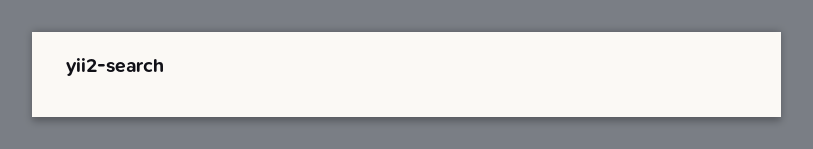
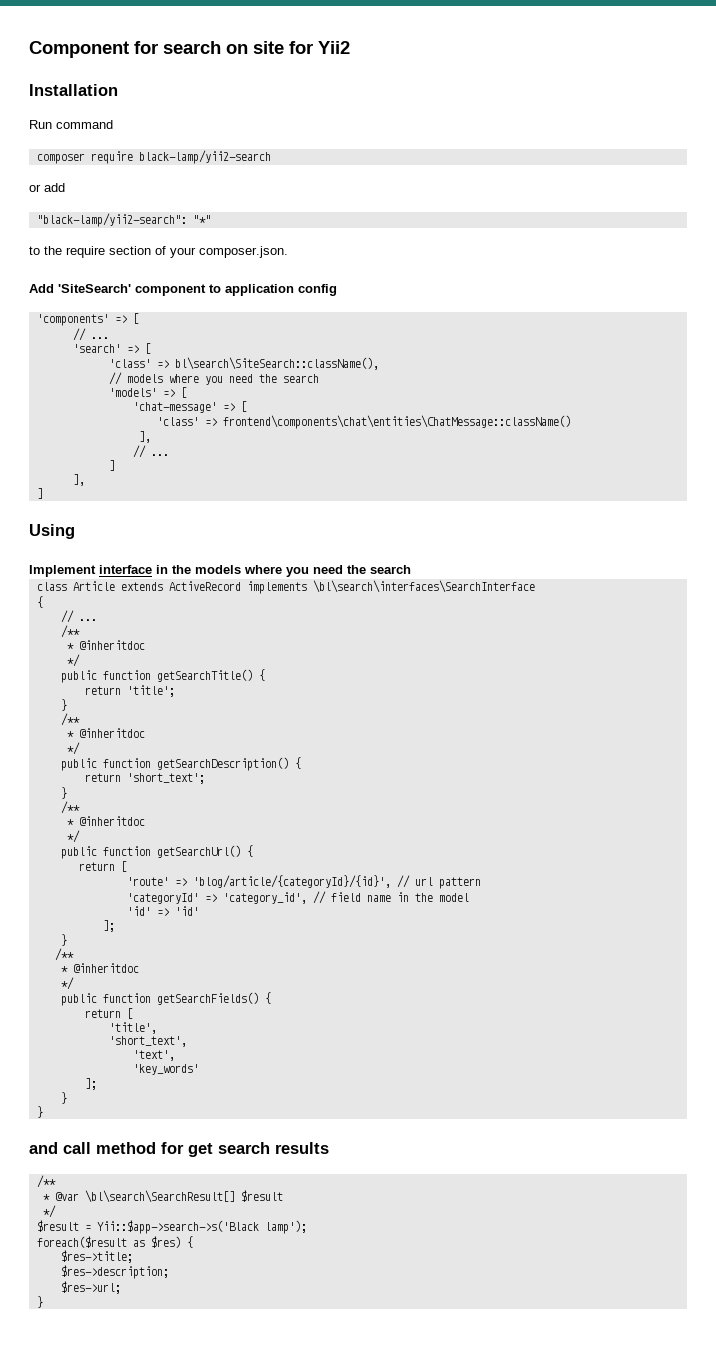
[66,58,164,76] yii2-search -> [29,41,350,58] [29,84,118,96] [29,120,113,129] [36,150,271,164] [29,183,65,192] [36,213,211,227] [29,246,288,258] [29,284,337,296] [36,313,139,326] [72,328,109,341] [72,343,151,354] [108,357,379,370] [108,372,319,385] [108,387,187,398] [132,401,247,413] [156,415,571,429] [138,431,151,443] [132,445,169,458] [108,460,115,471] [72,474,85,486] [36,488,43,499] [29,524,75,539] [29,565,411,577] [36,580,535,594] [36,596,43,608] [60,610,97,623] [60,625,80,638] [66,640,145,650] [66,654,80,667] [60,669,265,683] [84,685,175,697] [60,699,67,711] [60,713,80,726] [66,728,145,738] [66,742,80,755] [60,757,301,771] [84,773,205,784] [60,787,67,799] [60,801,80,814] [66,816,145,826] [66,830,80,843] [60,845,253,859] [78,861,127,872] [126,875,481,889] [126,891,469,904] [126,906,199,916] [102,920,115,932] [60,934,67,946] [54,948,74,961] [60,963,139,973] [60,977,74,990] [60,992,271,1006] [84,1008,133,1019] [108,1022,157,1034] [108,1036,187,1047] [132,1050,175,1061] [132,1064,199,1075] [84,1078,97,1090] [60,1092,67,1104] [36,1106,43,1118] [29,1142,329,1157] [36,1175,56,1188] [42,1190,283,1203] [42,1205,56,1218] [36,1220,307,1234] [36,1236,193,1248] [60,1250,133,1263] [60,1265,169,1279] [60,1281,121,1294] [36,1296,43,1308] Component for search on site for Yii2 // Installation // Run command // composer require black-lamp/yii2-search // or add // "black-lamp/yii2-search": "*" // to the require section of your composer.json. // Add 'SiteSearch' component to application config // 'components' => [ // // ... // 'search' => [ // 'class' => bl\search\SiteSearch::className(), // // models where you need the search // 'models' => [ // 'chat-message' => [ // 'class' => frontend\components\chat\entities\ChatMessage::className() // ], // // ... // ] // ], // ] // Using // Implement interface in the models where you need the search // class Article extends ActiveRecord implements \bl\search\interfaces\SearchInterface // { // // ... // /** // * @inheritdoc // */ // public function getSearchTitle() { // return 'title'; // } // /** // * @inheritdoc // */ // public function getSearchDescription() { // return 'short_text'; // } // /** // * @inheritdoc // */ // public function getSearchUrl() { // return [ // 'route' => 'blog/article/{categoryId}/{id}', // url pattern // 'categoryId' => 'category_id', // field name in the model // 'id' => 'id' // ]; // } // /** // * @inheritdoc // */ // public function getSearchFields() { // return [ // 'title', // 'short_text', // 'text', // 'key_words' // ]; // } // } // and call method for get search results // /** // * @var \bl\search\SearchResult[] $result // */ // $result = Yii::$app->search->s('Black lamp'); // foreach($result as $res) { // $res->title; // $res->description; // $res->url; // }

